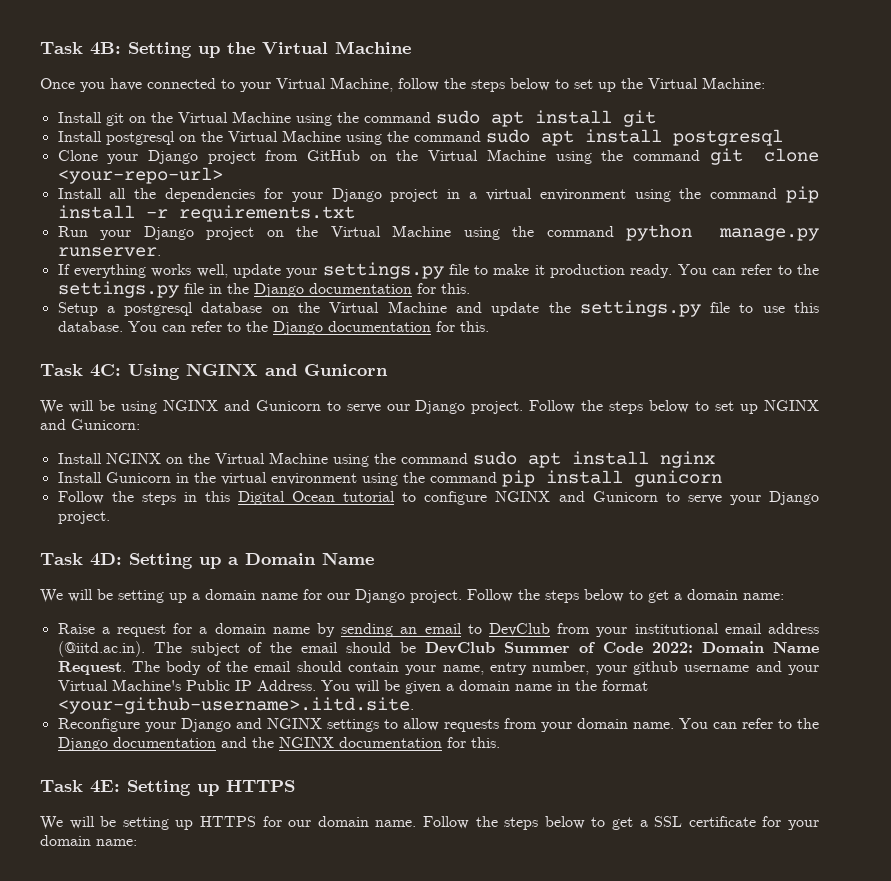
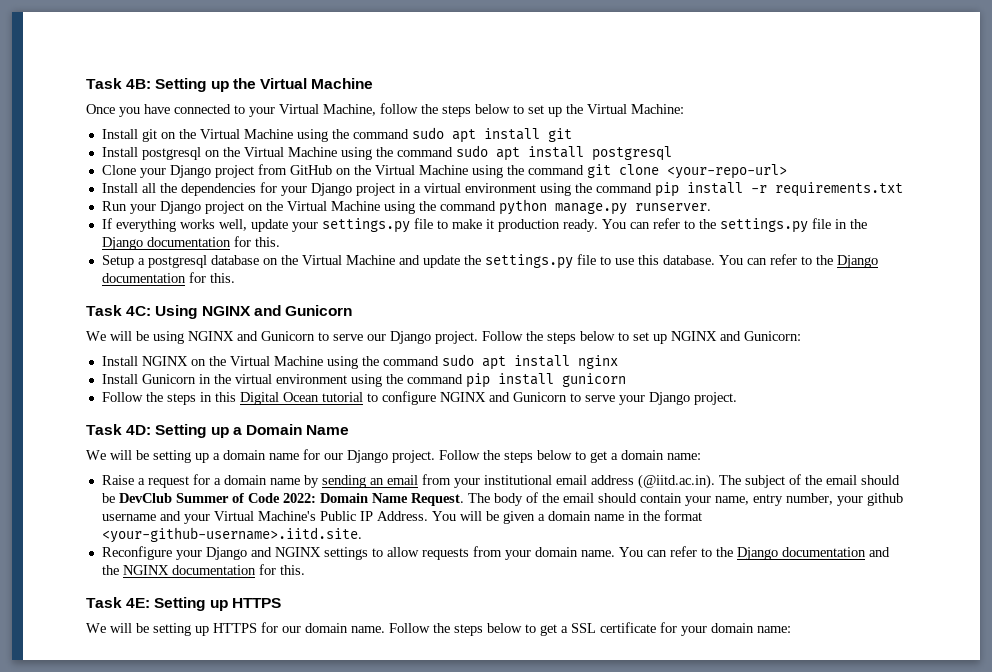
[467,623,550,636] to DevClub -> (418, 480) none

